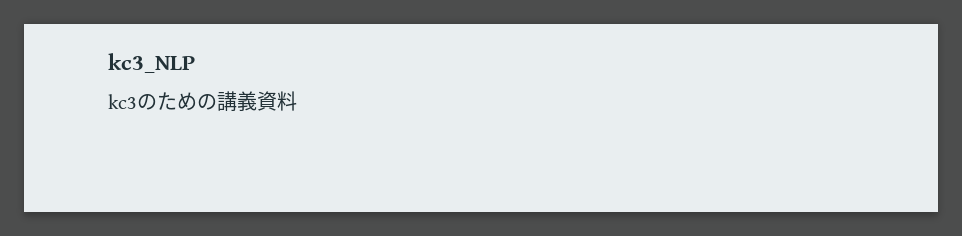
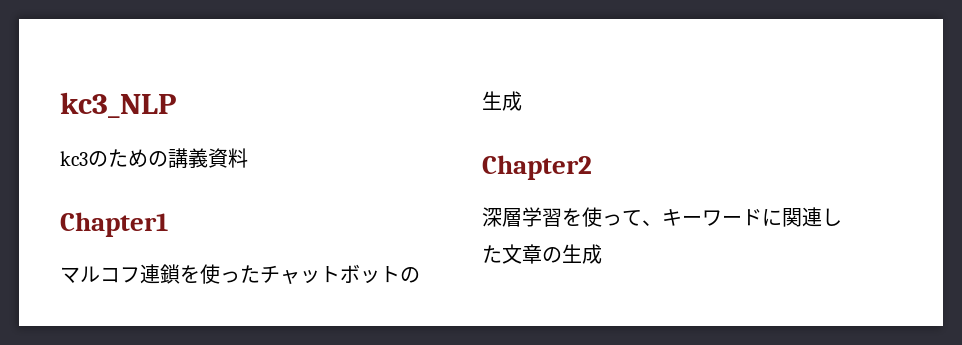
(297, 101) none -> [60,212,168,237] [60,264,420,284] [482,91,522,111] [482,155,592,180] [482,207,842,227] [482,244,602,264] // Chapter1 // マルコフ連鎖を使ったチャットボットの生成 // Chapter2 // 深層学習を使って、キーワードに関連した文章の生成

